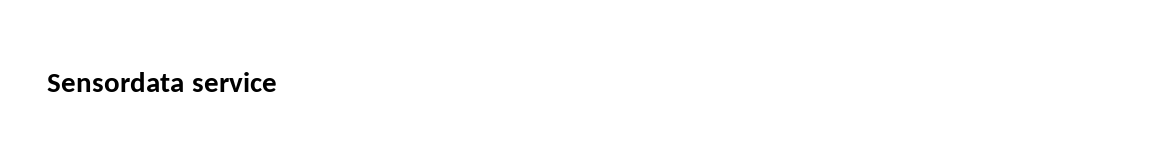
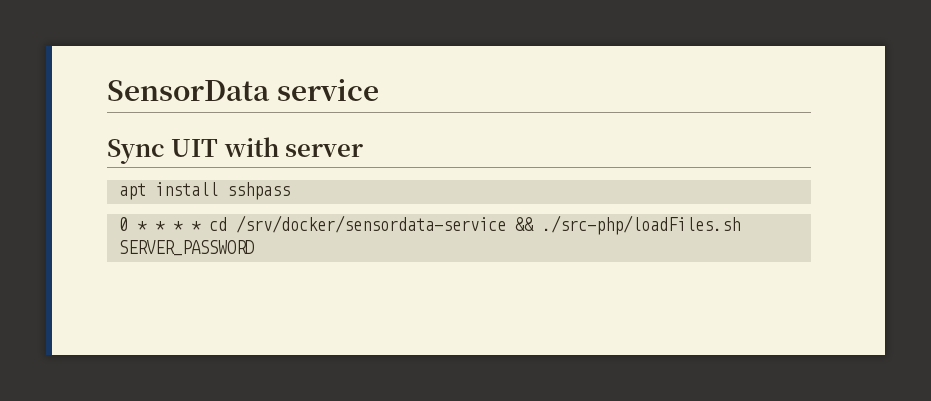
[47,72,184,92] Sensordata -> [107,80,270,101] SensorData
(277, 82) none -> [107,137,364,164] [119,182,290,200] [119,215,740,235] [119,240,254,256] // Sync UIT with server // apt install sshpass // 0 * * * * cd /srv/docker/sensordata-service && ./src-php/loadFiles.sh SERVER_PASSWORD

